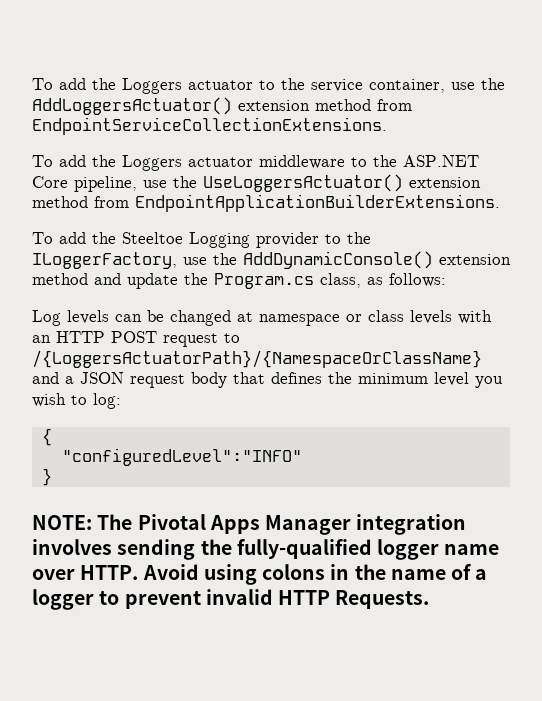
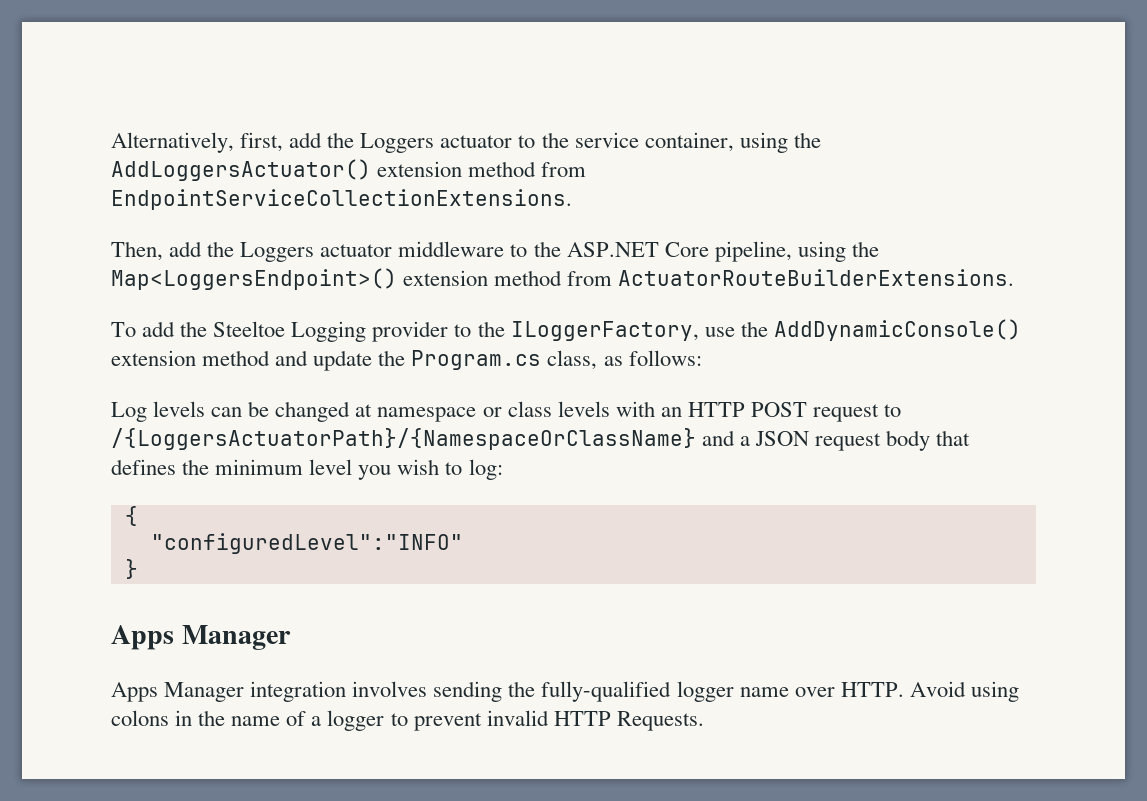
[32,78,53,90] To -> [111,132,284,153] Alternatively, first,
[451,82,475,90] use -> [739,132,788,153] using
[32,155,53,167] To -> [111,241,163,261] Then,
[143,174,481,192] [32,194,500,212] use the UseLoggersActuator() extension method from EndpointApplicationBuilderExtensions. -> [797,241,879,262] [111,268,1015,290] using the Map<LoggersEndpoint>() extension method from ActuatorRouteBuilderExtensions.
[32,514,206,530] NOTE: The Pivotal -> [111,625,291,650] Apps Manager //

